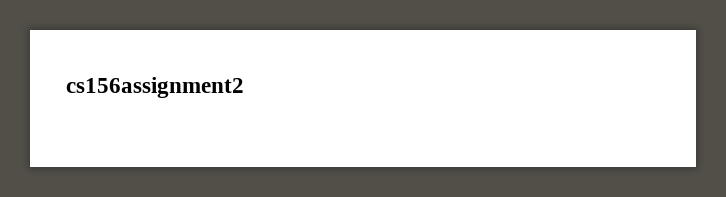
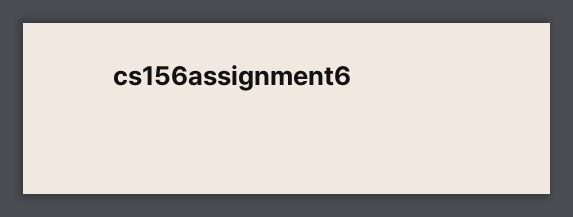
[66,77,244,98] cs156assignment2 -> [113,65,351,91] cs156assignment6

